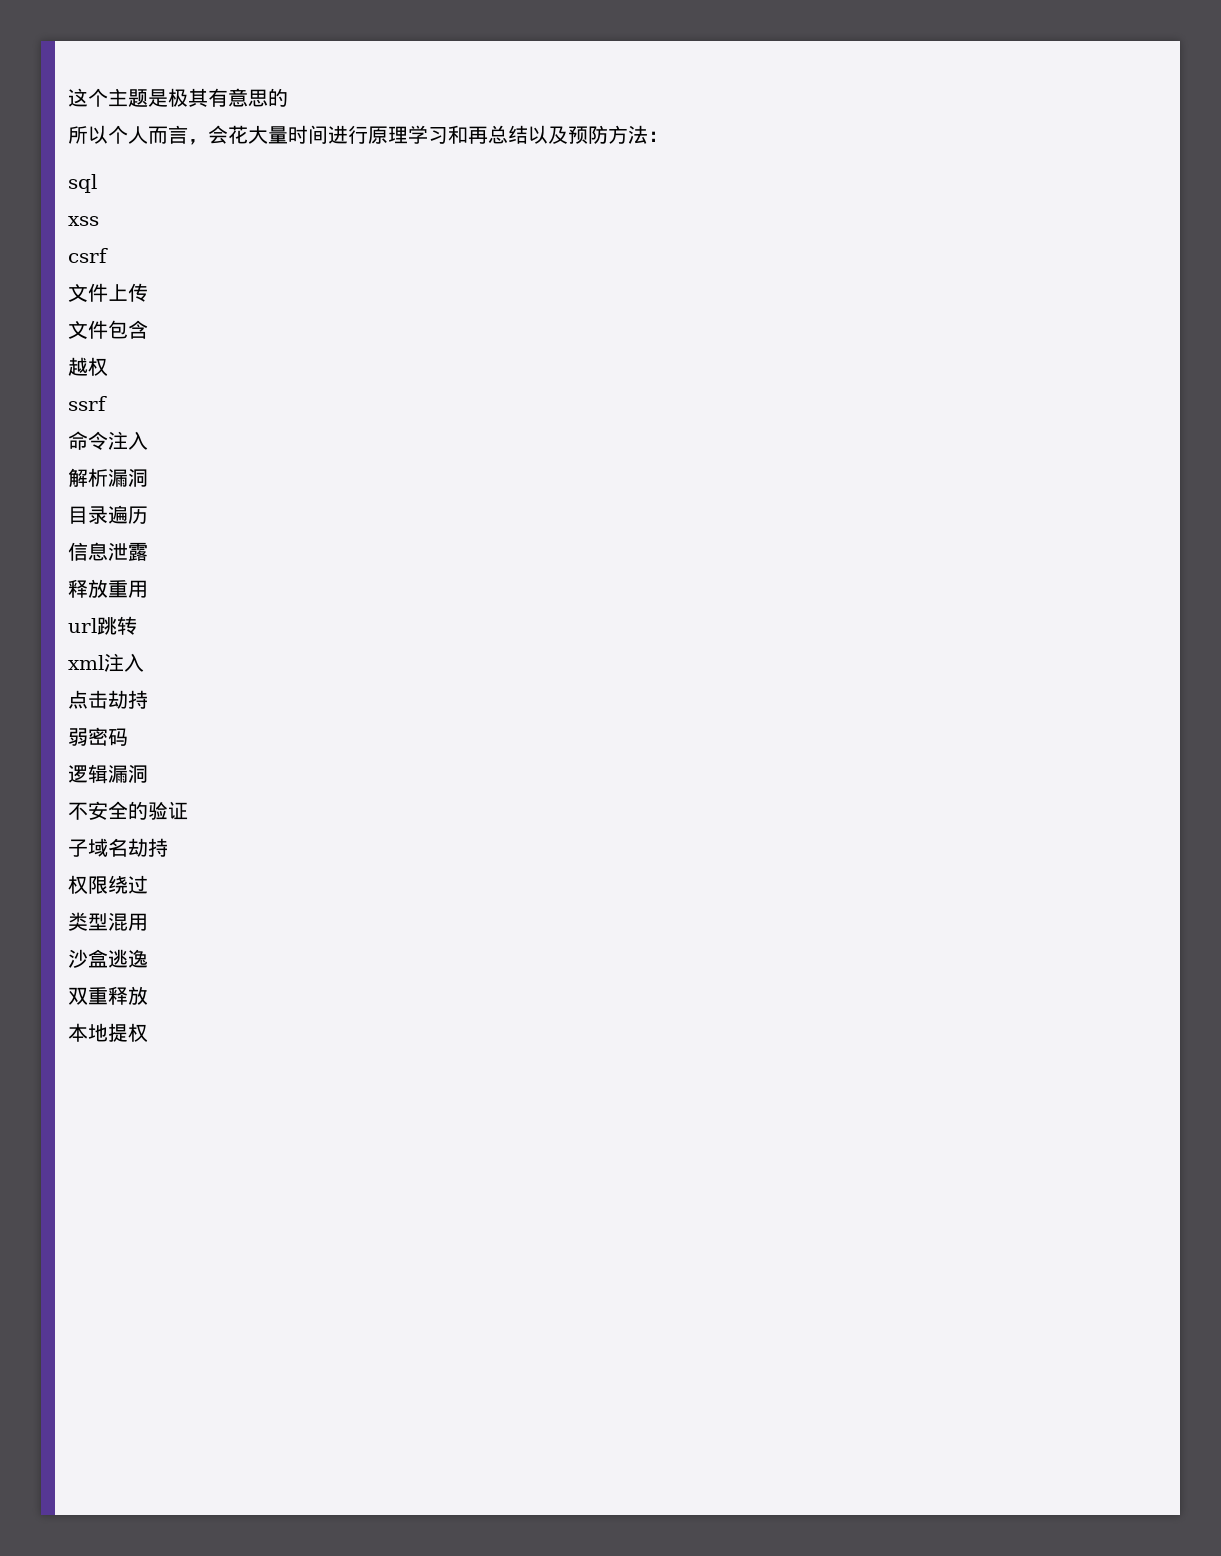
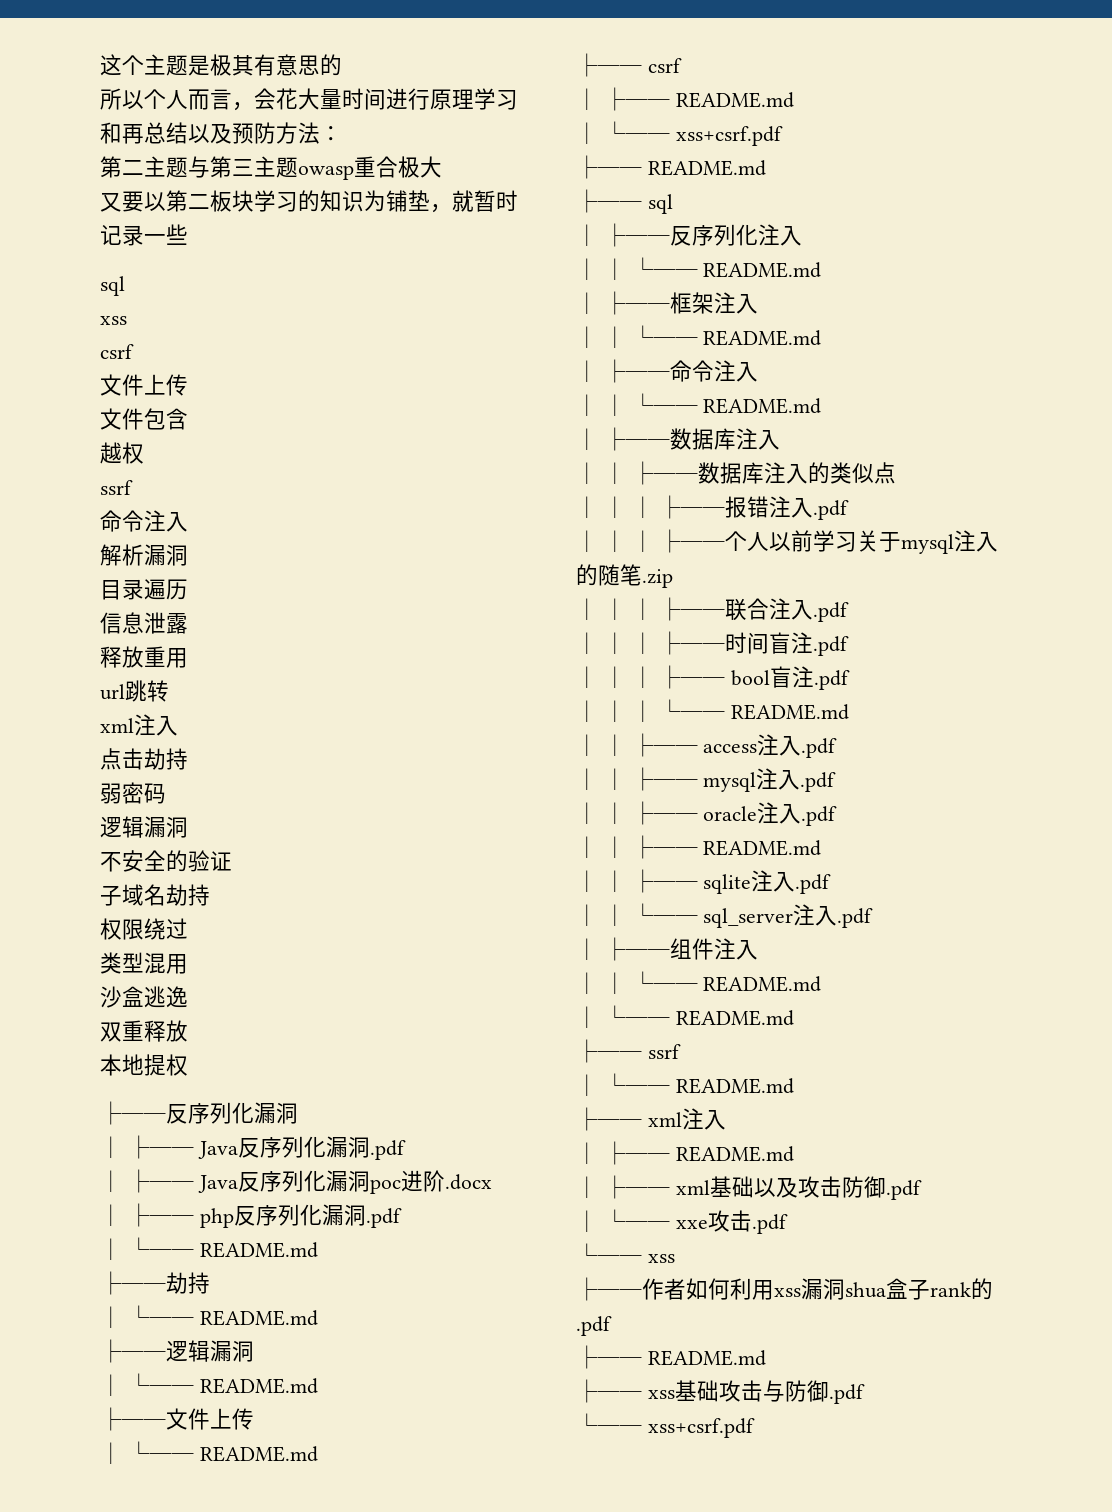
(668, 136) none -> [100,156,442,180] [100,190,518,213] [100,224,188,246] // 第二主题与第三主题owasp重合极大 // 又要以第二板块学习的知识为铺垫，就暂时记录一些
(148, 1032) none -> [100,1101,298,1125] [100,1135,406,1160] [100,1169,492,1194] [100,1203,402,1228] [100,1237,318,1260] [100,1271,210,1295] [100,1305,318,1328] [100,1339,254,1363] [100,1373,318,1396] [100,1407,254,1431] [100,1441,318,1464] [576,53,682,77] [576,87,794,111] [576,121,783,146] [576,155,766,179] [576,189,673,214] [576,223,802,247] [576,257,822,280] [576,291,758,315] [576,325,822,348] [576,359,758,383] [576,393,822,416] [576,427,780,451] [576,461,896,485] [576,495,850,520] [576,529,999,554] [576,564,673,588] [576,597,850,622] [576,631,850,656] [576,665,851,690] [576,699,850,722] [576,733,838,758] [576,767,837,792] [576,801,838,826] [576,835,822,859] [576,869,832,894] [576,903,874,928] [576,937,758,961] [576,971,822,994] [576,1005,794,1028] [576,1039,681,1063] [576,1073,794,1096] [576,1107,726,1131] [576,1141,794,1165] [576,1175,922,1200] [576,1209,788,1234] [576,1243,675,1263] [576,1277,993,1301] [576,1316,612,1336] [576,1345,766,1369] [576,1379,865,1404] [576,1413,755,1438] // ├──反序列化漏洞 // │ ├── Java反序列化漏洞.pdf // │ ├── Java反序列化漏洞poc进阶.docx // │ ├── php反序列化漏洞.pdf // │ └── README.md // ├──劫持 // │ └── README.md // ├──逻辑漏洞 // │ └── README.md // ├──文件上传 // │ └── README.md // ├── csrf // │ ├── README.md // │ └── xss+csrf.pdf // ├── README.md // ├── sql // │ ├──反序列化注入 // │ │ └── README.md // │ ├──框架注入 // │ │ └── README.md // │ ├──命令注入 // │ │ └── README.md // │ ├──数据库注入 // │ │ ├──数据库注入的类似点 // │ │ │ ├──报错注入.pdf // │ │ │ ├──个人以前学习关于mysql注入的随笔.zip // │ │ │ ├──联合注入.pdf // │ │ │ ├──时间盲注.pdf // │ │ │ ├── bool盲注.pdf // │ │ │ └── README.md // │ │ ├── access注入.pdf // │ │ ├── mysql注入.pdf // │ │ ├── oracle注入.pdf // │ │ ├── README.md // │ │ ├── sqlite注入.pdf // │ │ └── sql_server注入.pdf // │ ├──组件注入 // │ │ └── README.md // │ └── README.md // ├── ssrf // │ └── README.md // ├── xml注入 // │ ├── README.md // │ ├── xml基础以及攻击防御.pdf // │ └── xxe攻击.pdf // └── xss // ├──作者如何利用xss漏洞shua盒子rank的.pdf // ├── README.md // ├── xss基础攻击与防御.pdf // └── xss+csrf.pdf

